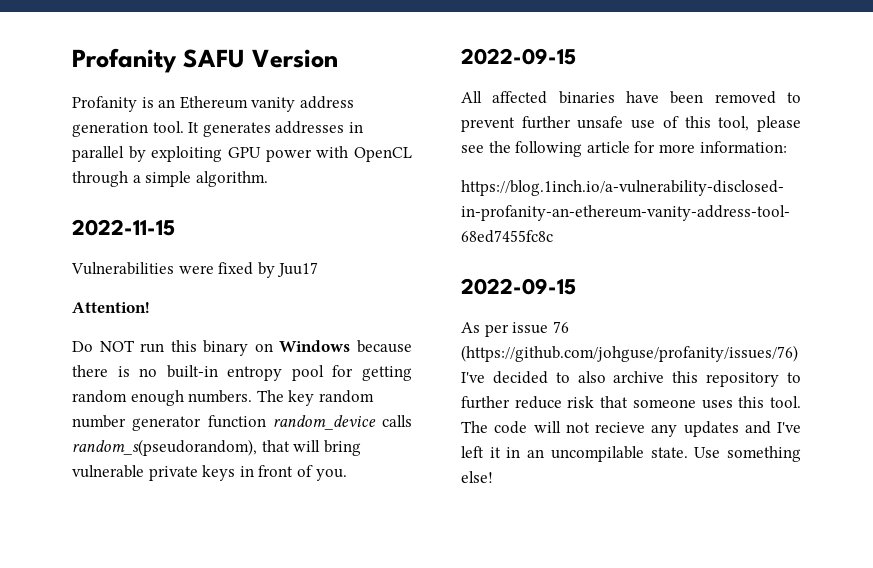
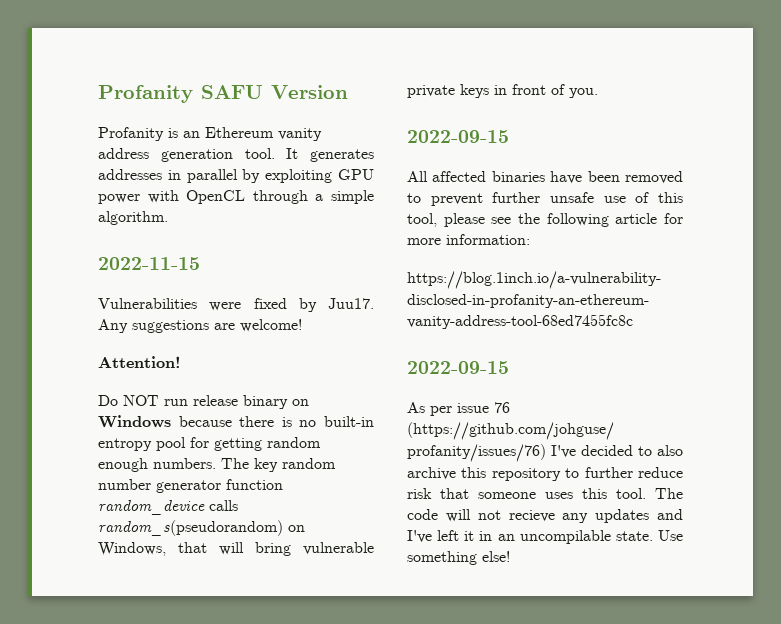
[277,262,319,277] Juu17 -> [328,298,374,309] [98,319,302,333] Juu17. Any suggestions are welcome!
[170,340,197,352] this -> [193,395,238,406] release
[72,439,257,456] random_s(pseudorandom), -> [98,520,305,536] [98,542,166,556] random_s(pseudorandom) on Windows,

